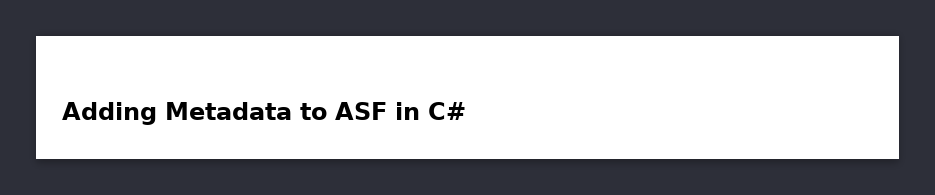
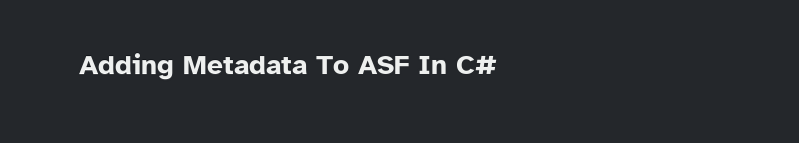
[300,102,420,120] to ASF in -> [315,55,448,75] To ASF In

